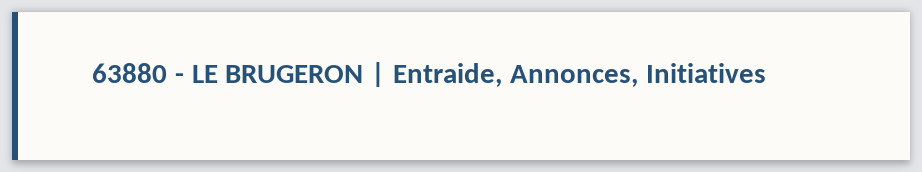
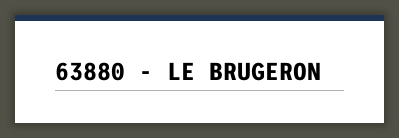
[371,62,766,87] | Entraide, Annonces, Initiatives -> (321, 71) none

